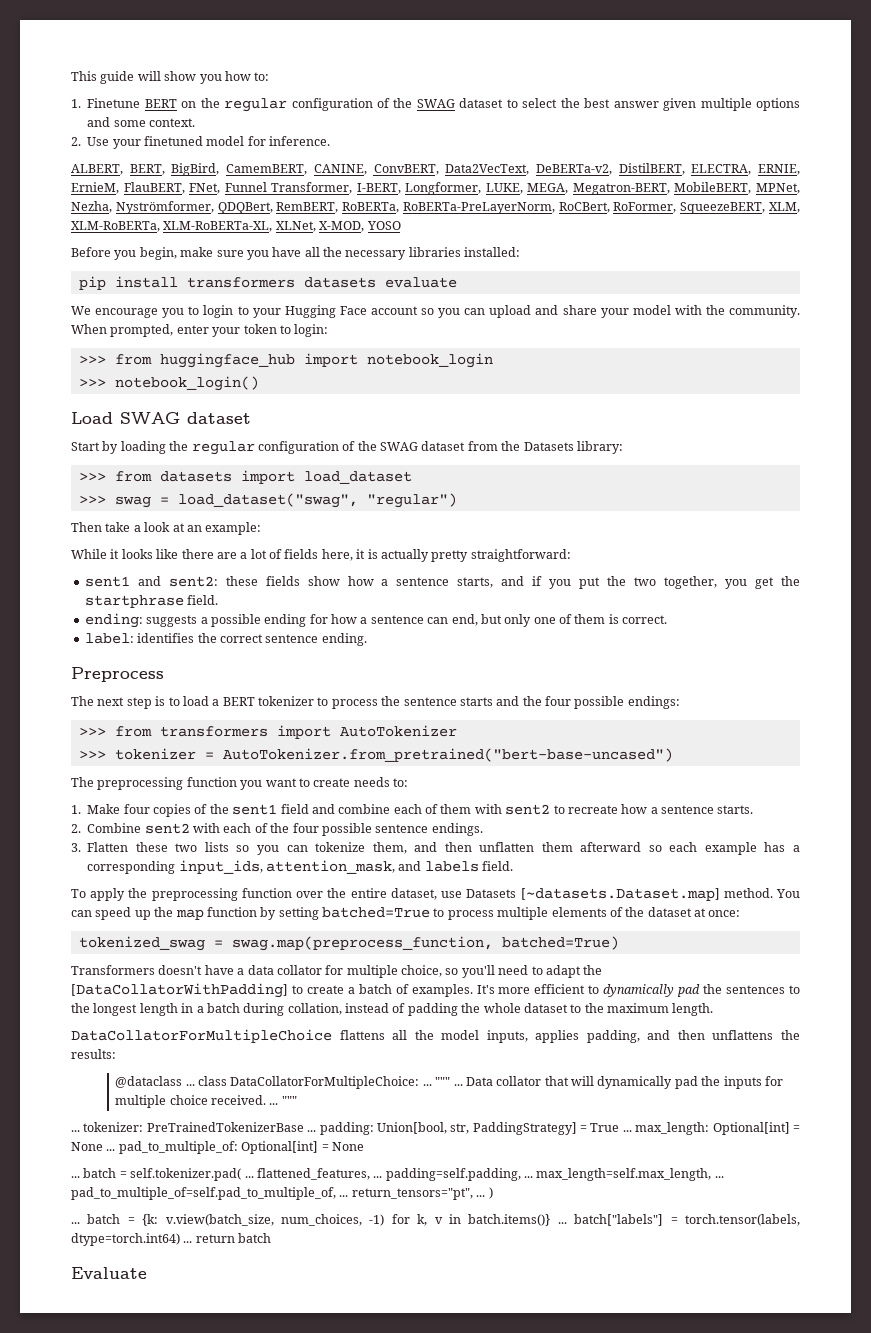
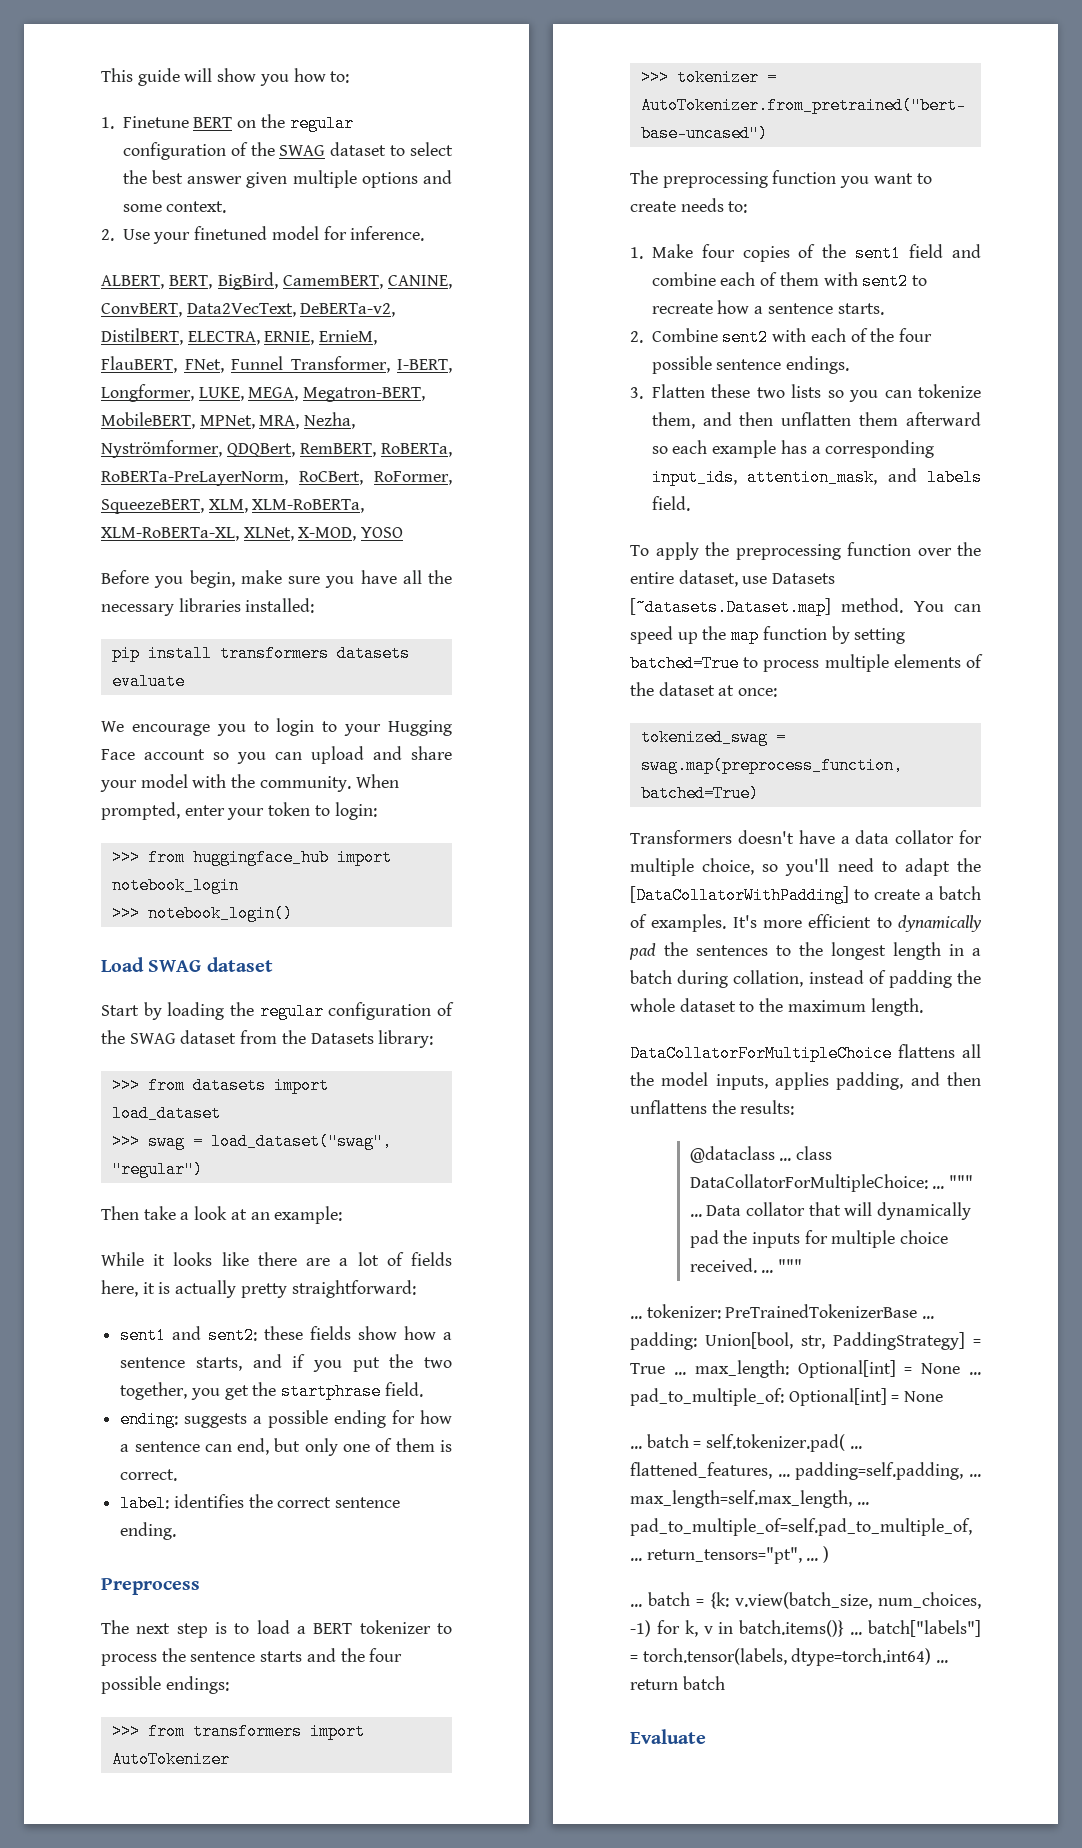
(800, 188) none -> [259,415,300,429] MRA,

